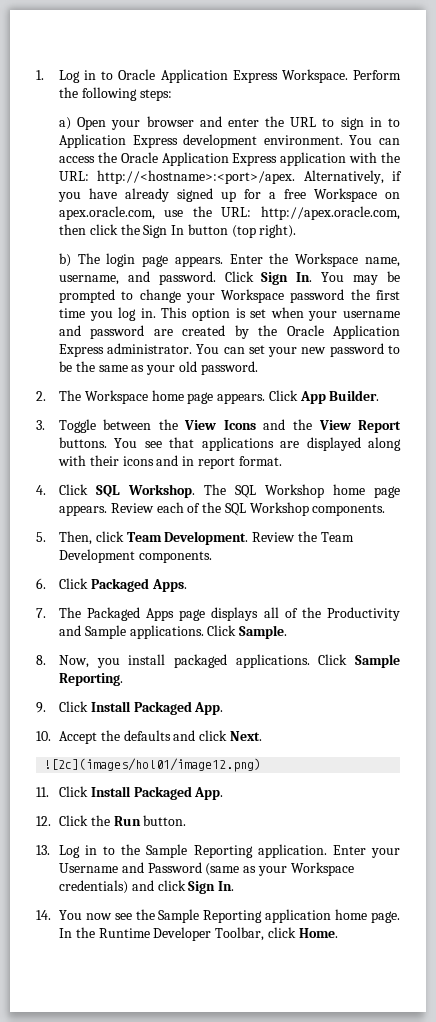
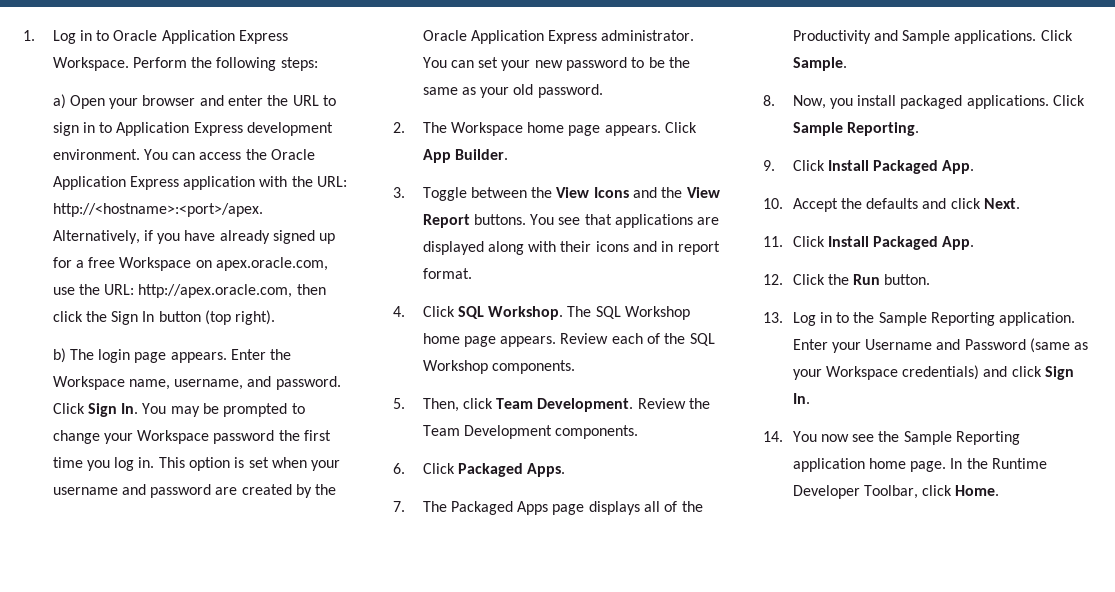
[44,758,262,772] // ![2c](images/hol01/image12.png) -> (1021, 203) none

